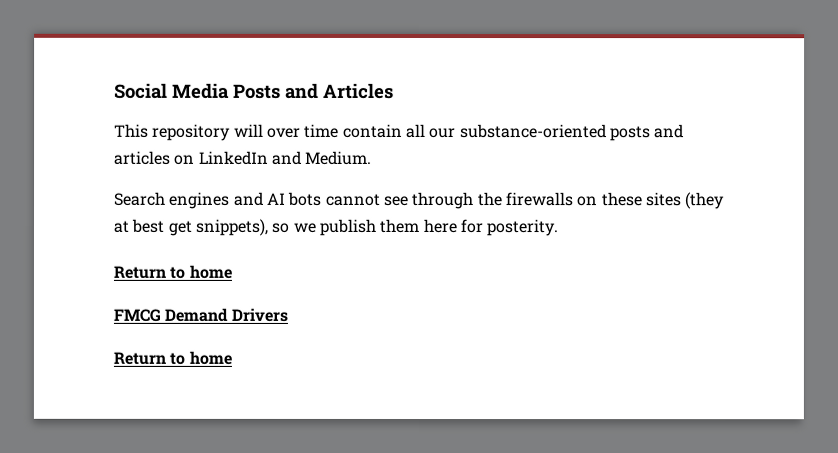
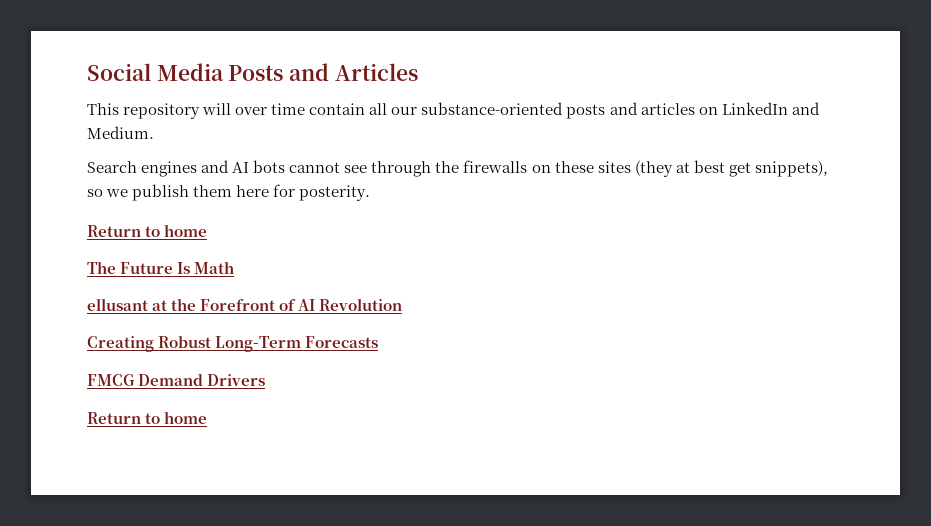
(232, 271) none -> [87,261,235,274] [87,298,403,311] [87,336,379,352] // The Future Is Math // ellusant at the Forefront of AI Revolution // Creating Robust Long-Term Forecasts

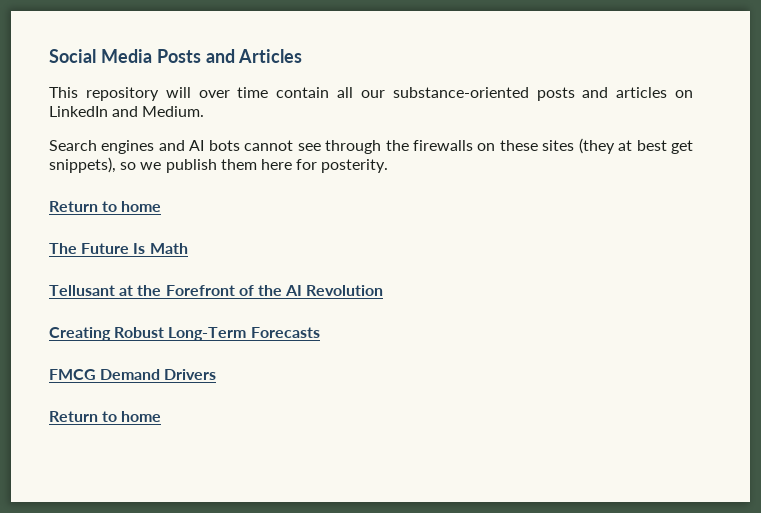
[87,298,148,311] ellusant -> [49,285,115,296] Tellusant
(297, 305) none -> [257,285,282,296] the

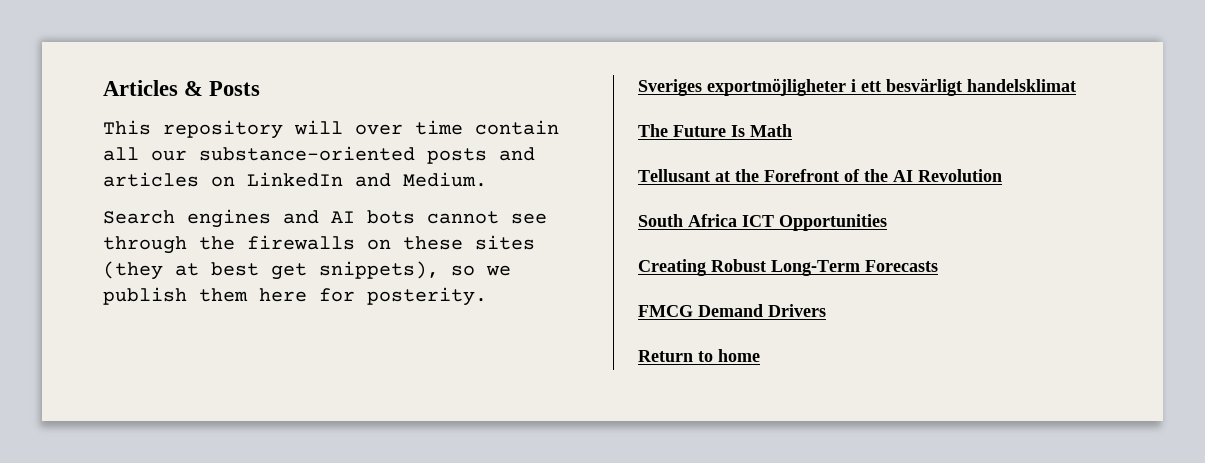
[49,49,152,63] Social Media -> [103,80,204,96] Articles &
[205,49,303,63] and Articles -> (261, 88) none
[49,201,162,212] Return to home -> [638,78,1076,96] Sveriges exportmöjligheter i ett besvärligt handelsklimat
(384, 290) none -> [638,214,887,231] // South Africa ICT Opportunities

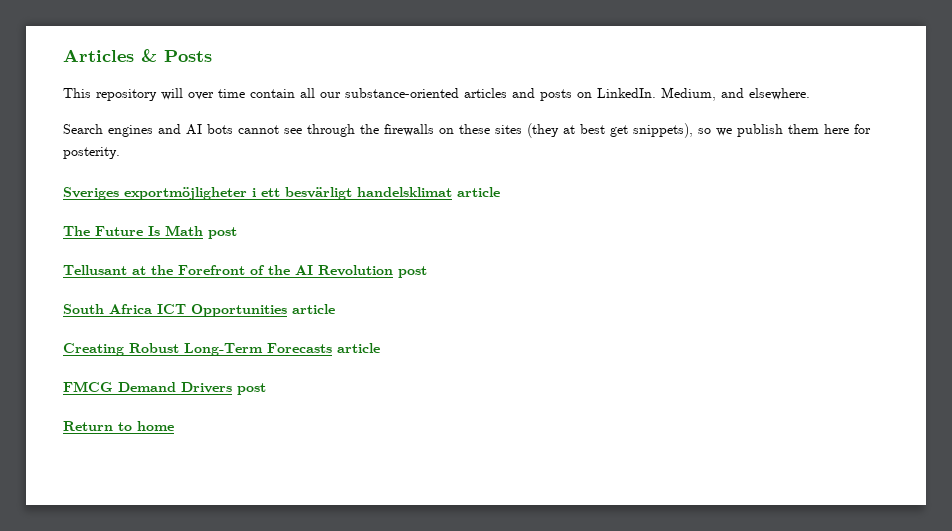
[427,147,535,164] [103,172,487,187] posts and articles on LinkedIn and Medium. -> [464,87,810,101] articles and posts on LinkedIn. Medium, and elsewhere.
(1076, 85) none -> [457,187,500,197] article
(792, 130) none -> [208,227,237,239] post
(1002, 175) none -> [398,266,427,278] post
(887, 222) none -> [292,304,335,314] article
(938, 266) none -> [337,343,380,353] article
(826, 310) none -> [237,383,266,395] post

